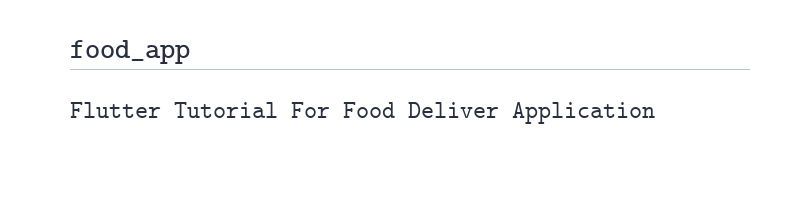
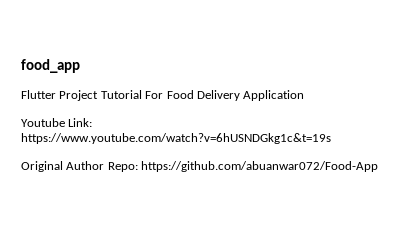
(161, 110) none -> [59,90,99,101] Project
[408,102,499,118] Deliver -> [196,90,240,101] Delivery
(655, 113) none -> [21,118,93,127] [21,133,331,144] [21,161,379,172] // Youtube Link: https://www.youtube.com/watch?v=6hUSNDGkg1c&t=19s // Original Author Repo: https://github.com/abuanwar072/Food-App

